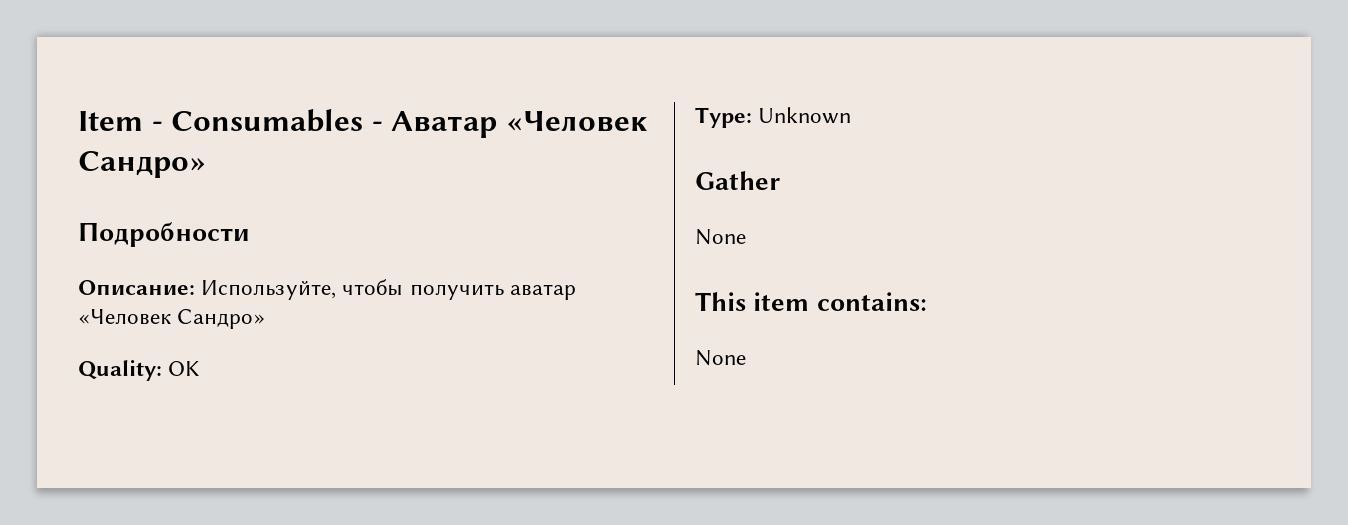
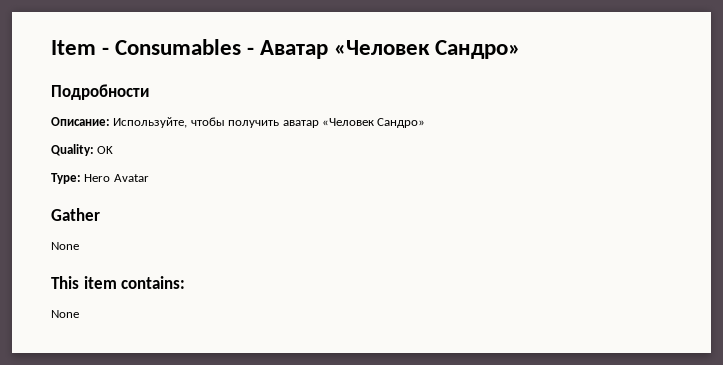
[758,107,852,124] Unknown -> [84,174,149,182] Hero Avatar

